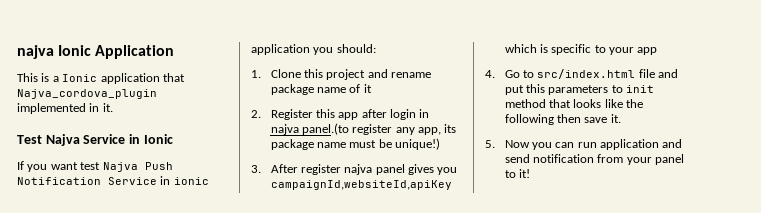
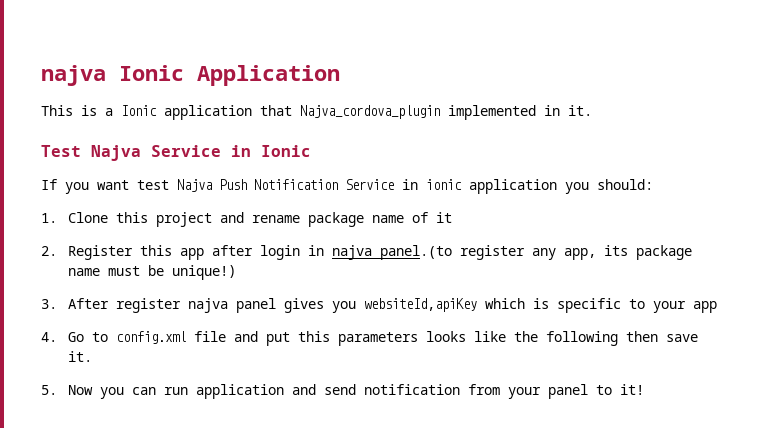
[270,180,452,190] campaignId,websiteId,apiKey -> [364,298,478,312] websiteId,apiKey
[537,69,636,79] src/index.html -> [116,331,187,344] config.xml
[611,85,654,93] [504,99,571,108] to init method that -> (419, 339) none

